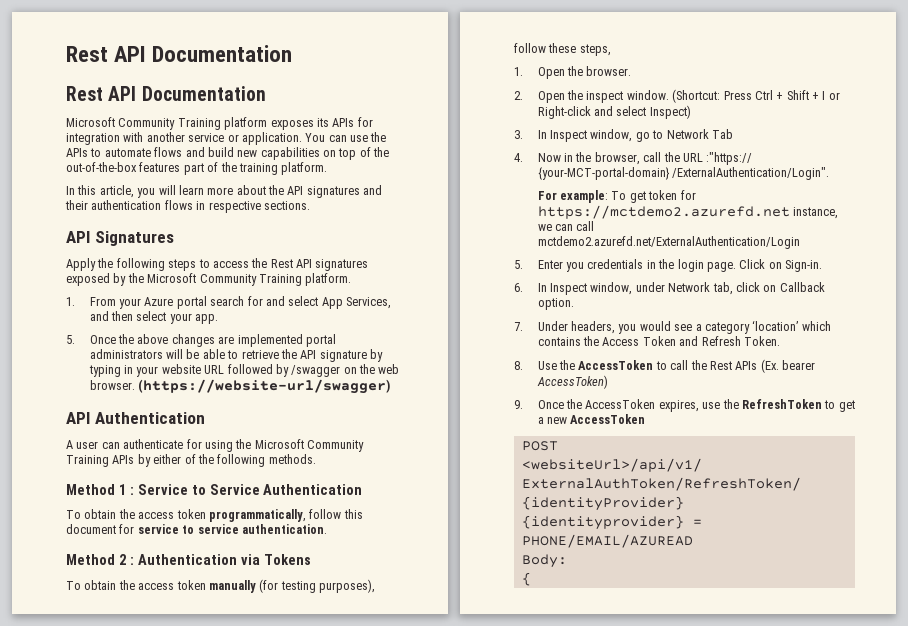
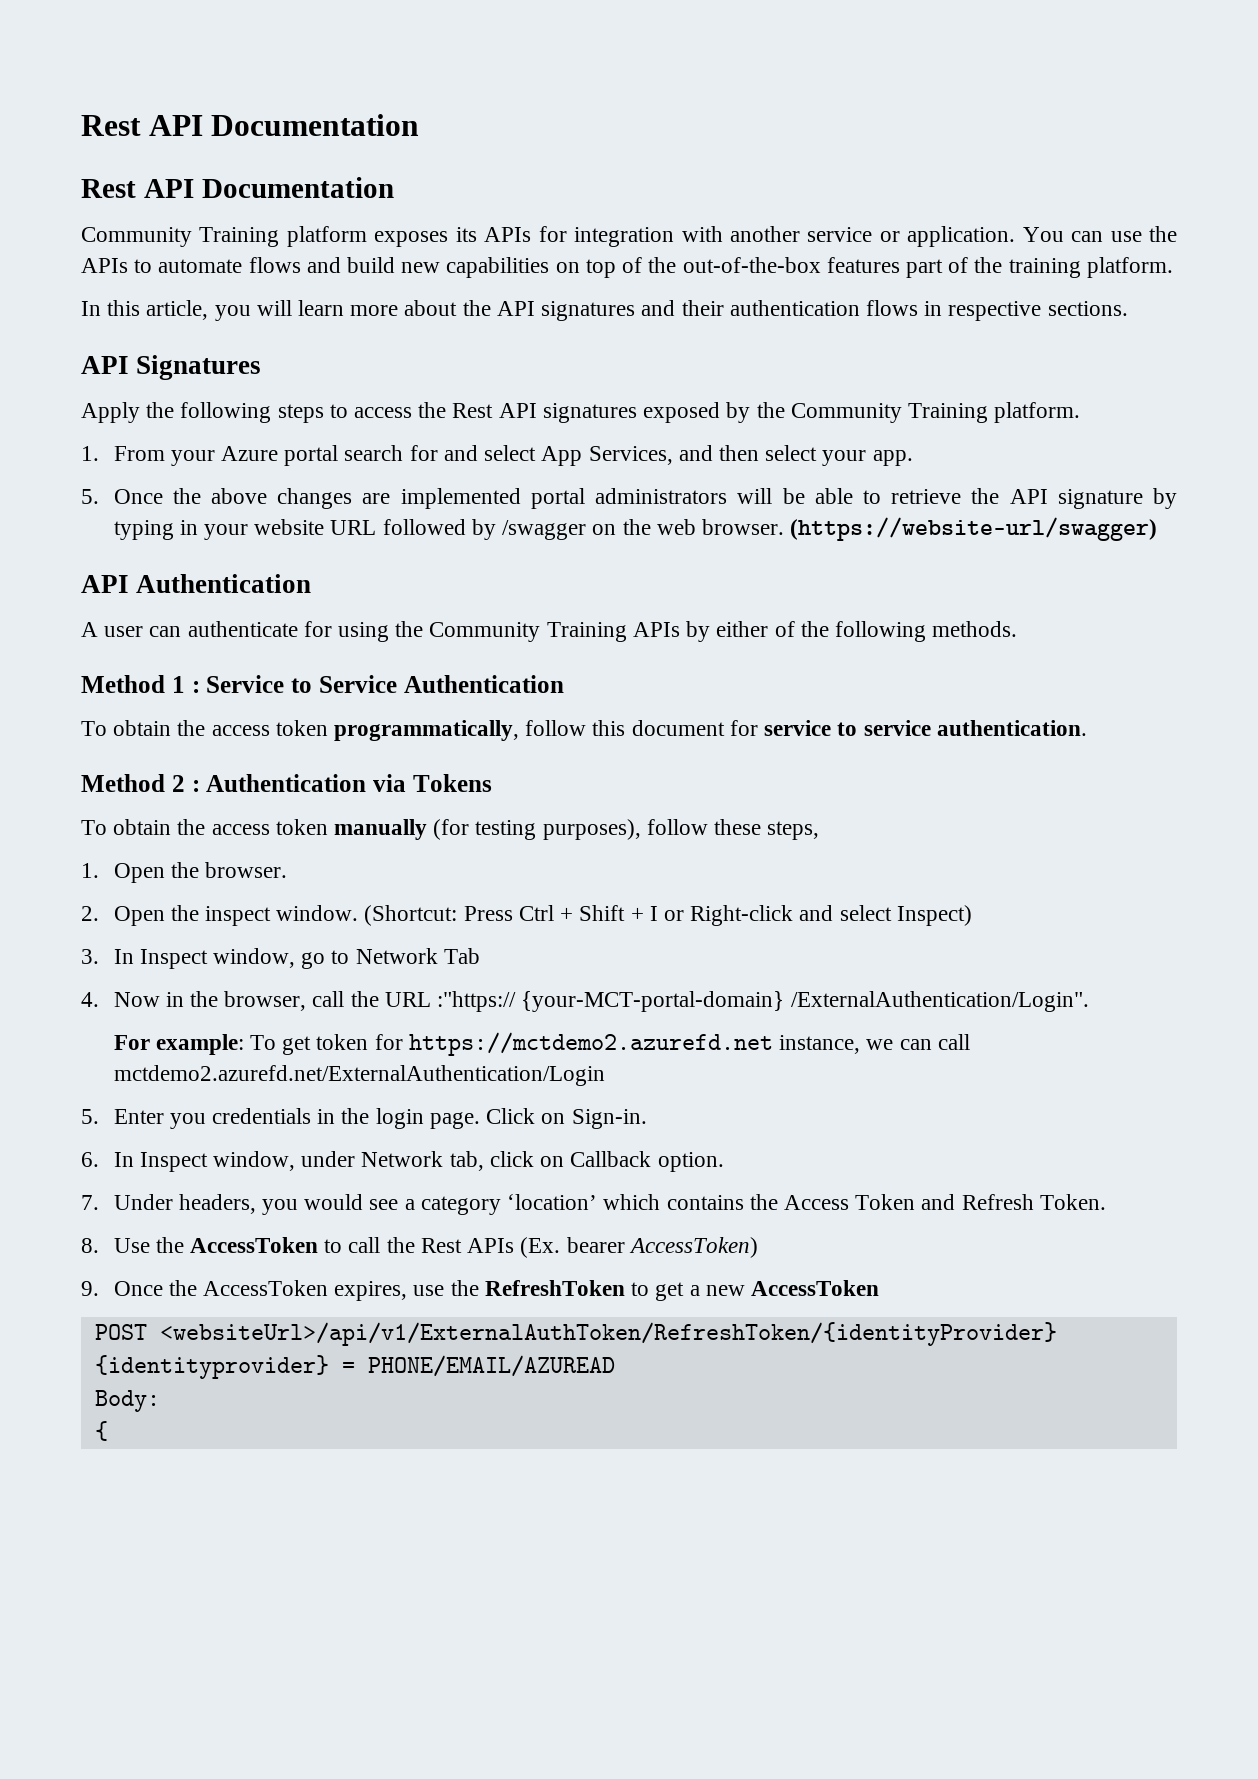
[66,117,115,127] Microsoft -> (394, 187) none
[147,273,197,283] Microsoft -> (785, 410) none
[254,439,304,449] Microsoft -> (424, 629) none

